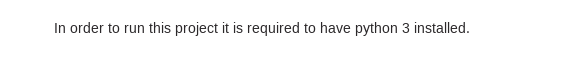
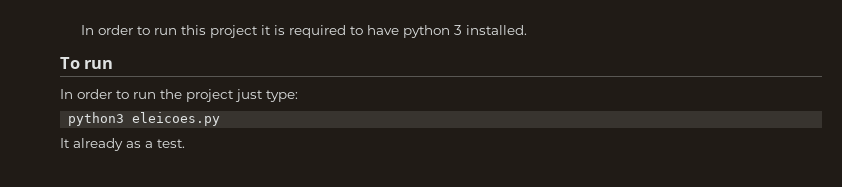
(470, 27) none -> [60,57,114,69] [60,89,298,102] [68,112,221,126] [60,138,185,151] // To run // In order to run the project just type: // python3 eleicoes.py // It already as a test.

